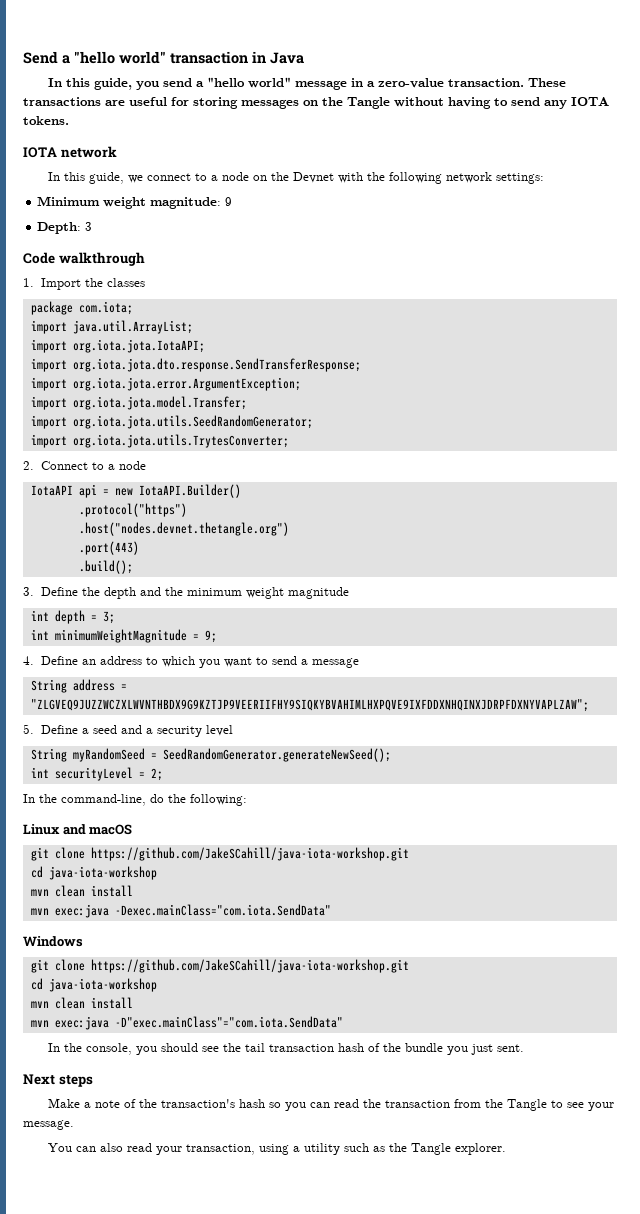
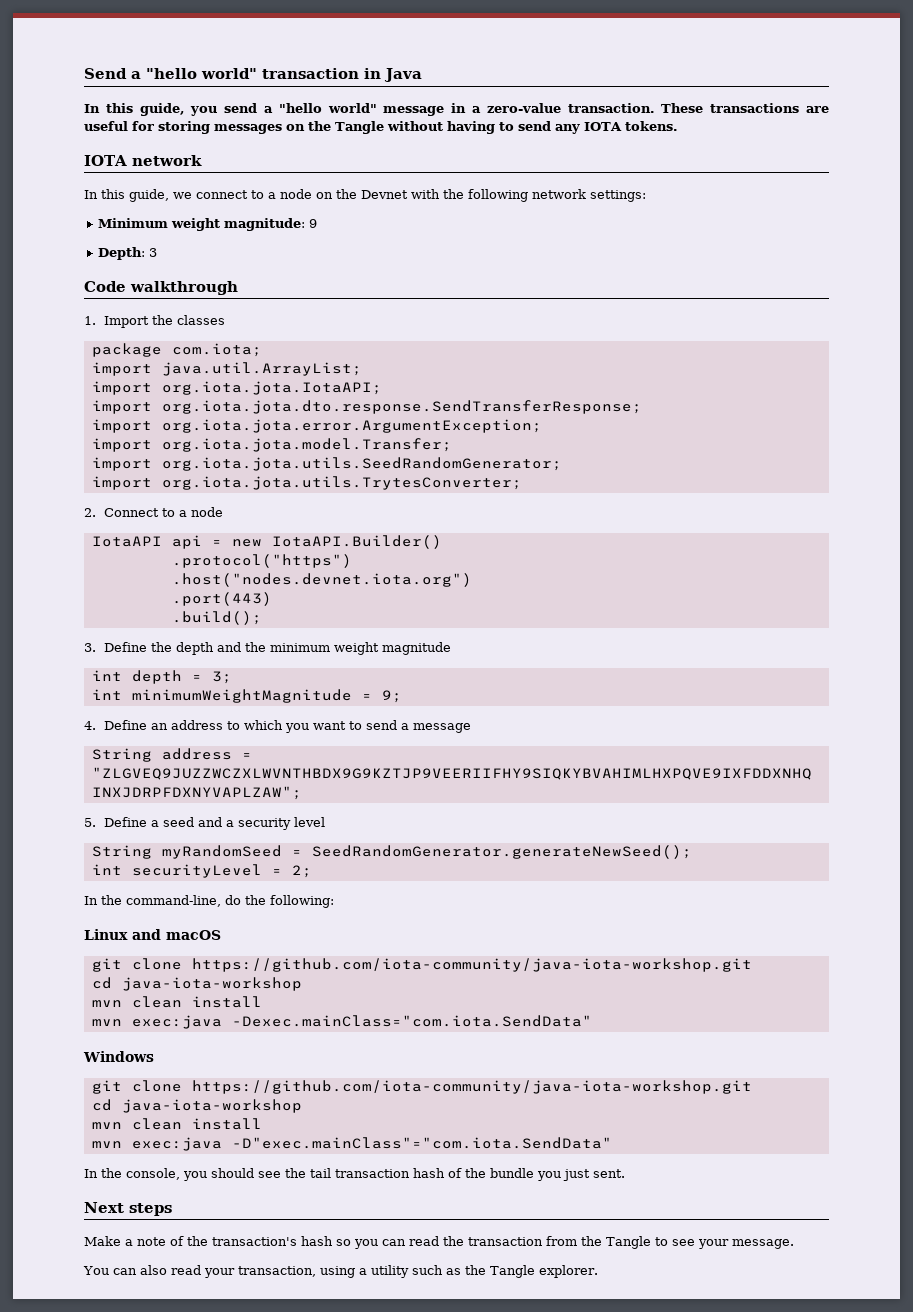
[78,522,289,536] .host("nodes.devnet.thetangle.org") -> [171,573,472,587] .host("nodes.devnet.iota.org")
[90,847,409,861] https://github.com/JakeSCahill/java-iota-workshop.git -> [191,958,752,972] https://github.com/iota-community/java-iota-workshop.git
[90,959,409,973] https://github.com/JakeSCahill/java-iota-workshop.git -> [191,1080,752,1094] https://github.com/iota-community/java-iota-workshop.git

